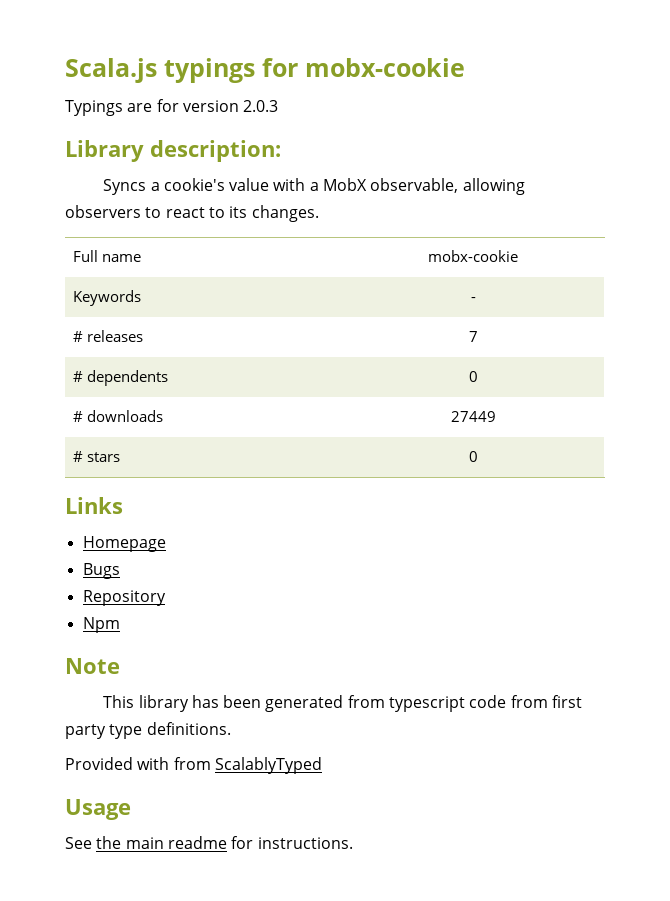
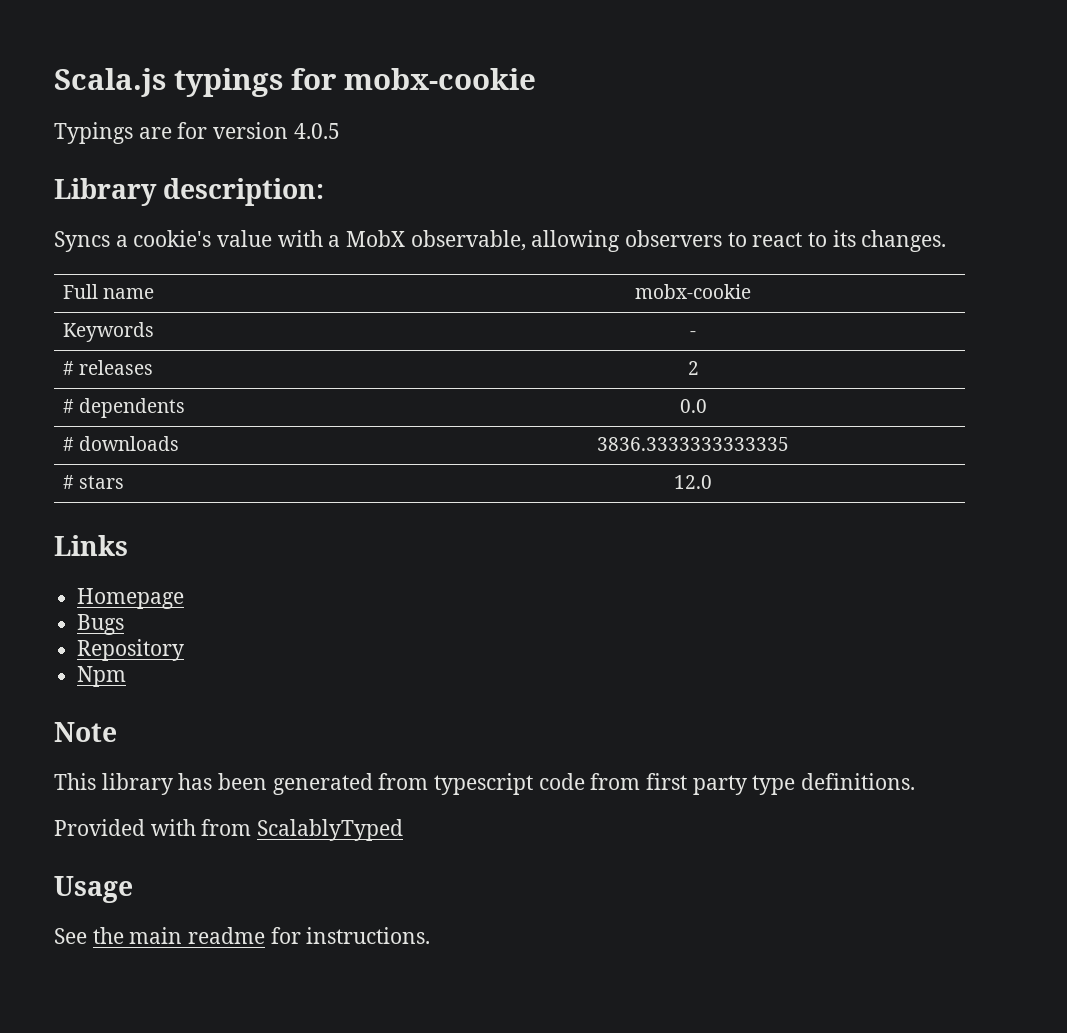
[243,100,279,112] 2.0.3 -> [293,123,340,139] 4.0.5
[468,331,478,342] 7 -> [687,361,699,375] 2
[468,371,478,382] 0 -> [679,399,707,413] 0.0
[450,411,496,422] 27449 -> [597,437,789,451] 3836.3333333333335
[468,451,478,462] 0 -> [674,475,712,489] 12.0

